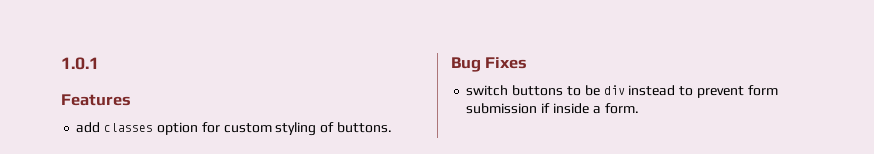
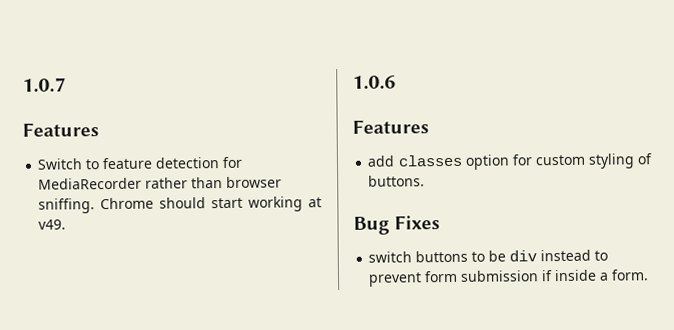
[61,57,99,70] 1.0.1 -> [22,77,66,93] [22,122,99,137] [37,156,244,170] [38,176,283,190] [38,196,323,214] [38,219,67,230] [352,75,396,90] 1.0.7 // Features // Switch to feature detection for MediaRecorder rather than browser sniffing. Chrome should start working at v49. // 1.0.6

